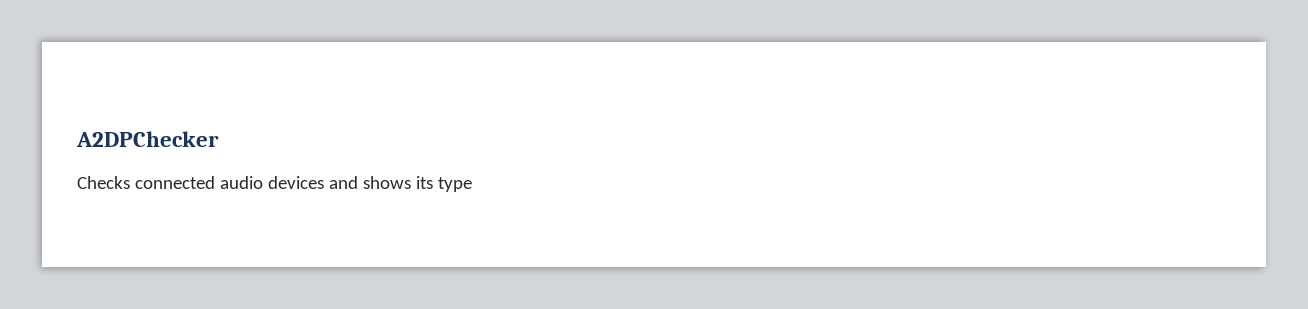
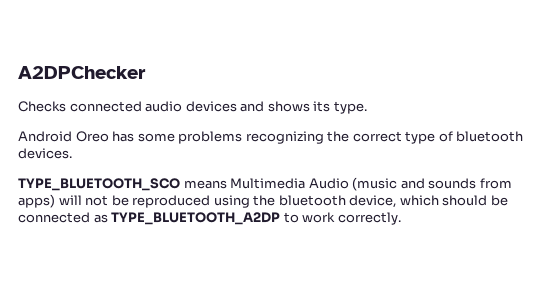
[437,177,472,192] type -> [333,101,367,114] [18,131,524,144] [18,148,72,159] [18,177,512,191] [18,194,508,208] [18,212,401,225] type. // Android Oreo has some problems recognizing the correct type of bluetooth devices. // TYPE_BLUETOOTH_SCO means Multimedia Audio (music and sounds from apps) will not be reproduced using the bluetooth device, which should be connected as TYPE_BLUETOOTH_A2DP to work correctly.

